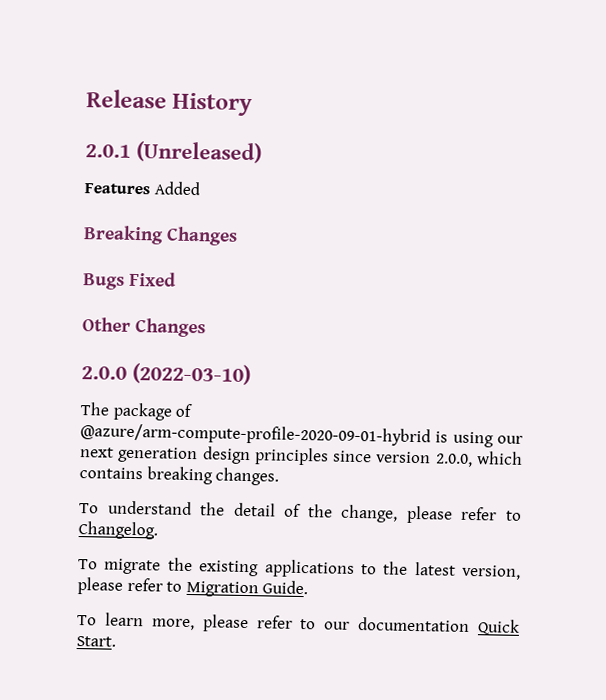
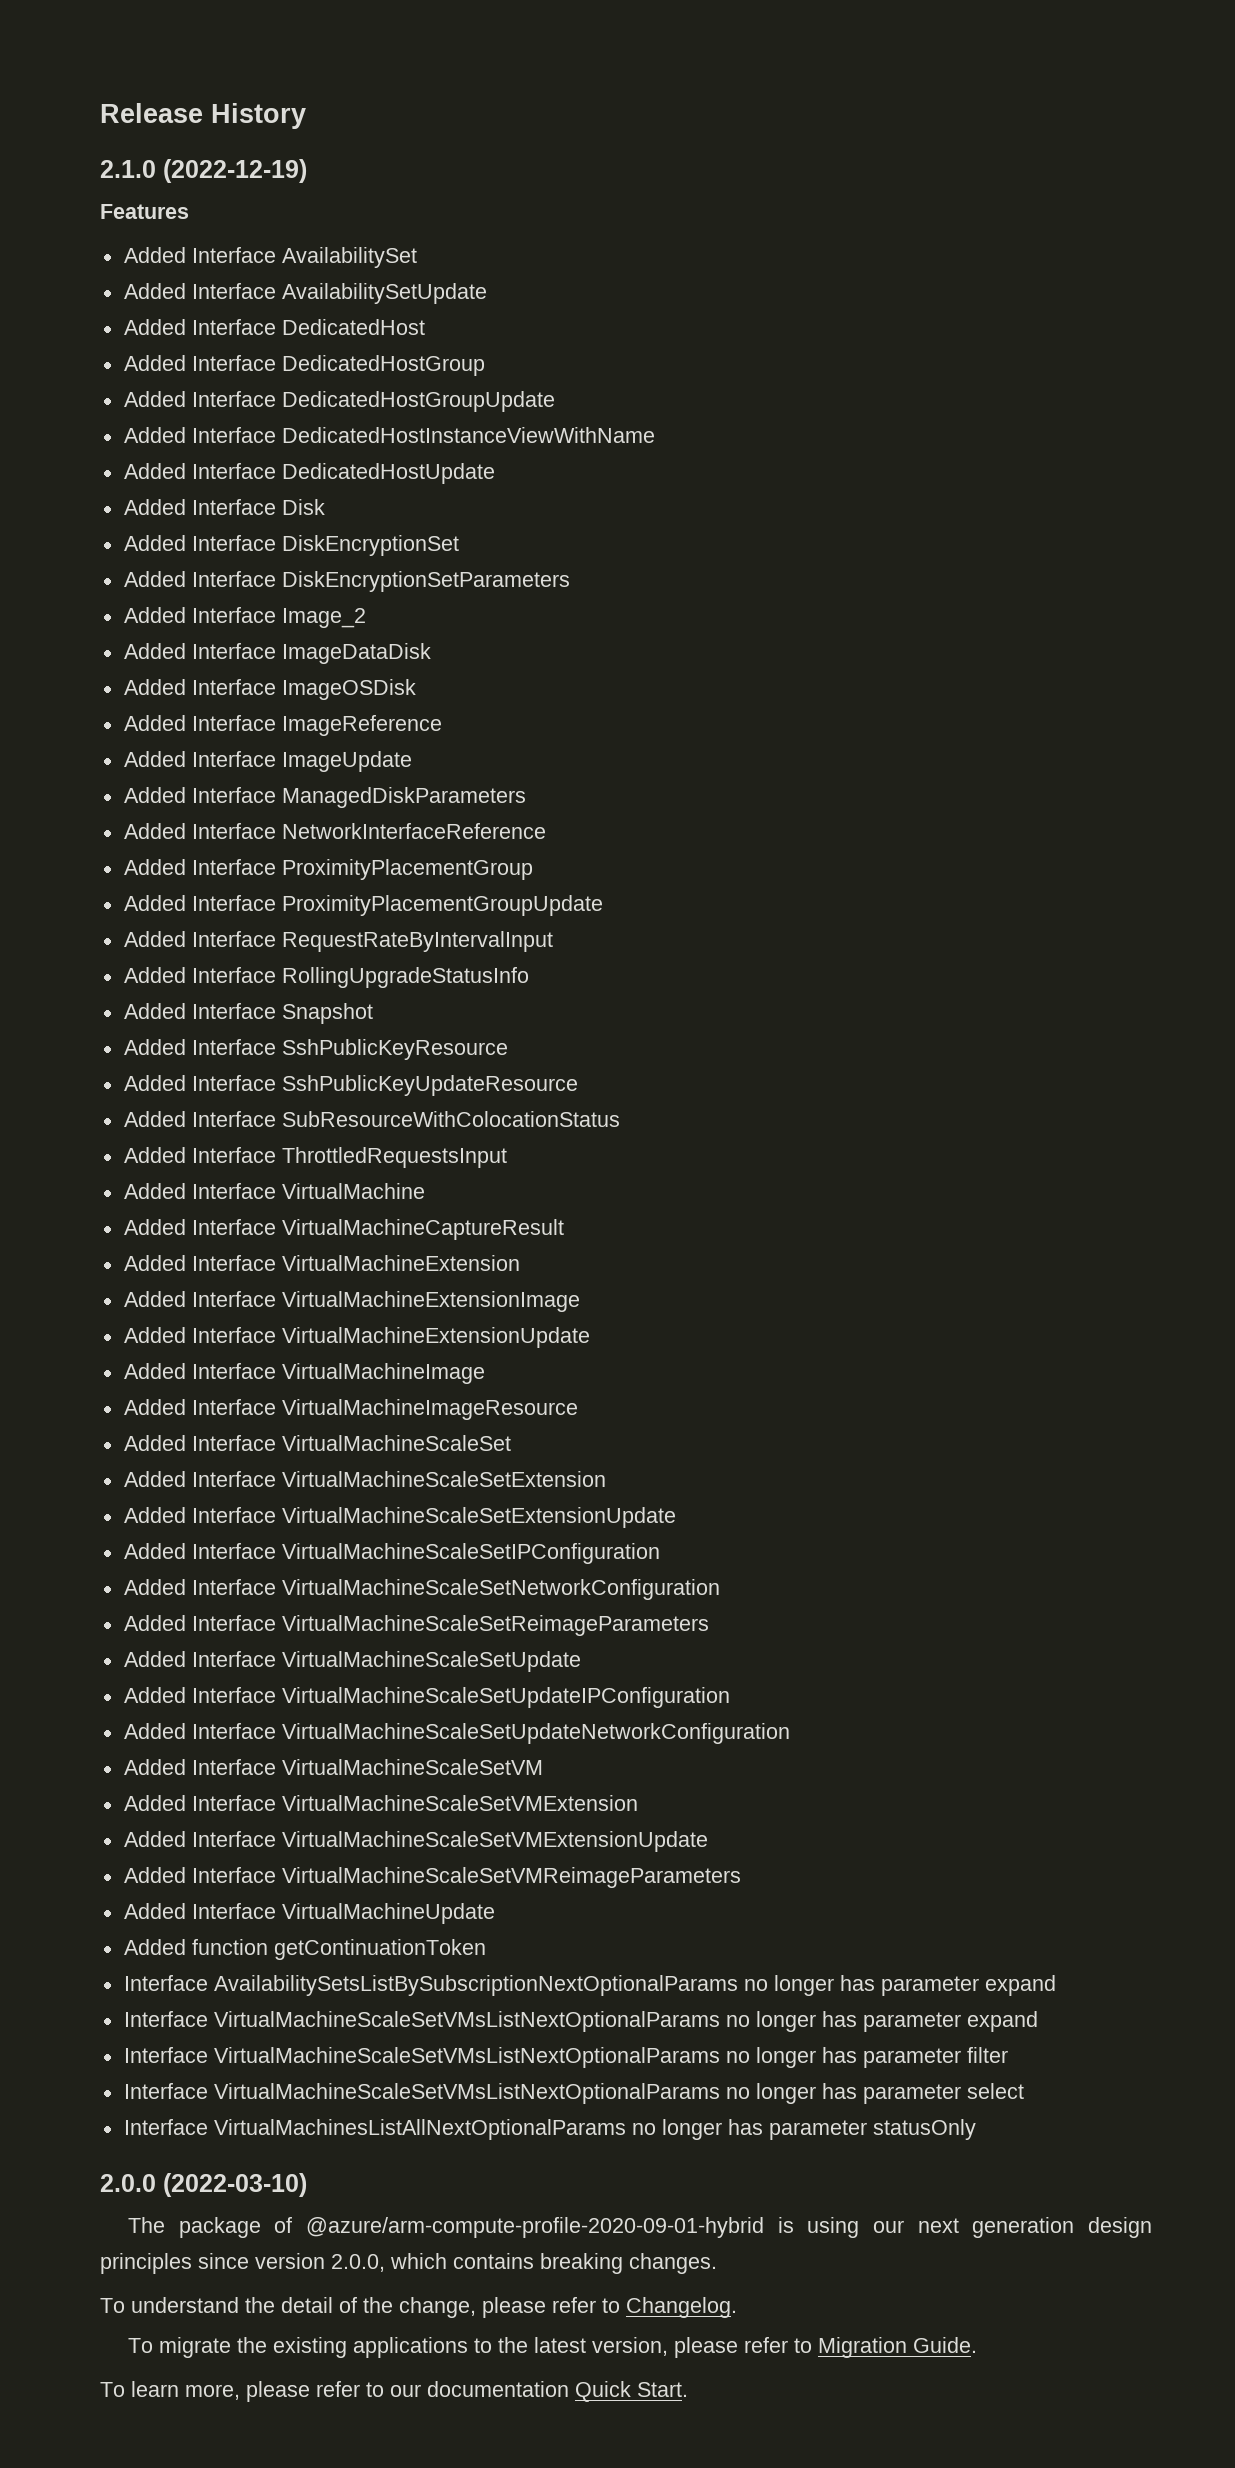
[85,141,262,164] 2.0.1 (Unreleased) -> [100,159,307,183] 2.1.0 (2022-12-19)
[153,181,200,196] [83,225,239,246] [83,271,177,290] [82,317,207,338] Added // Breaking Changes // Bugs Fixed // Other Changes -> [123,247,417,268] [123,283,487,304] [123,319,425,335] [123,355,485,376] [123,391,555,412] [123,427,655,443] [123,463,495,484] [123,499,325,515] [123,535,459,556] [123,571,570,592] [123,607,366,628] [123,643,431,664] [123,679,416,700] [123,715,442,736] [123,751,412,772] [123,787,526,808] [123,823,546,839] [123,859,533,880] [123,895,603,916] [123,931,553,952] [123,967,529,988] [123,1003,373,1024] [123,1039,508,1060] [123,1075,578,1096] [123,1111,620,1127] [123,1147,507,1168] [123,1183,425,1199] [123,1219,564,1240] [123,1255,520,1271] [123,1291,580,1312] [123,1327,590,1348] [123,1363,485,1384] [123,1399,578,1420] [123,1435,511,1451] [123,1471,606,1487] [123,1507,676,1528] [123,1543,660,1564] [123,1579,720,1600] [123,1615,709,1636] [123,1651,581,1672] [123,1687,730,1708] [123,1723,790,1744] [123,1759,543,1775] [123,1795,638,1811] [123,1831,708,1852] [123,1867,741,1888] [123,1903,495,1924] [123,1939,486,1960] [123,1975,1056,1996] [123,2011,1038,2032] [123,2047,1008,2068] [123,2083,1024,2104] [123,2119,976,2140] // Added Interface AvailabilitySet // Added Interface AvailabilitySetUpdate // Added Interface DedicatedHost // Added Interface DedicatedHostGroup // Added Interface DedicatedHostGroupUpdate // Added Interface DedicatedHostInstanceViewWithName // Added Interface DedicatedHostUpdate // Added Interface Disk // Added Interface DiskEncryptionSet // Added Interface DiskEncryptionSetParameters // Added Interface Image_2 // Added Interface ImageDataDisk // Added Interface ImageOSDisk // Added Interface ImageReference // Added Interface ImageUpdate // Added Interface ManagedDiskParameters // Added Interface NetworkInterfaceReference // Added Interface ProximityPlacementGroup // Added Interface ProximityPlacementGroupUpdate // Added Interface RequestRateByIntervalInput // Added Interface RollingUpgradeStatusInfo // Added Interface Snapshot // Added Interface SshPublicKeyResource // Added Interface SshPublicKeyUpdateResource // Added Interface SubResourceWithColocationStatus // Added Interface ThrottledRequestsInput // Added Interface VirtualMachine // Added Interface VirtualMachineCaptureResult // Added Interface VirtualMachineExtension // Added Interface VirtualMachineExtensionImage // Added Interface VirtualMachineExtensionUpdate // Added Interface VirtualMachineImage // Added Interface VirtualMachineImageResource // Added Interface VirtualMachineScaleSet // Added Interface VirtualMachineScaleSetExtension // Added Interface VirtualMachineScaleSetExtensionUpdate // Added Interface VirtualMachineScaleSetIPConfiguration // Added Interface VirtualMachineScaleSetNetworkConfiguration // Added Interface VirtualMachineScaleSetReimageParameters // Added Interface VirtualMachineScaleSetUpdate // Added Interface VirtualMachineScaleSetUpdateIPConfiguration // Added Interface VirtualMachineScaleSetUpdateNetworkConfiguration // Added Interface VirtualMachineScaleSetVM // Added Interface VirtualMachineScaleSetVMExtension // Added Interface VirtualMachineScaleSetVMExtensionUpdate // Added Interface VirtualMachineScaleSetVMReimageParameters // Added Interface VirtualMachineUpdate // Added function getContinuationToken // Interface AvailabilitySetsListBySubscriptionNextOptionalParams no longer has parameter expand // Interface VirtualMachineScaleSetVMsListNextOptionalParams no longer has parameter expand // Interface VirtualMachineScaleSetVMsListNextOptionalParams no longer has parameter filter // Interface VirtualMachineScaleSetVMsListNextOptionalParams no longer has parameter select // Interface VirtualMachinesListAllNextOptionalParams no longer has parameter statusOnly

